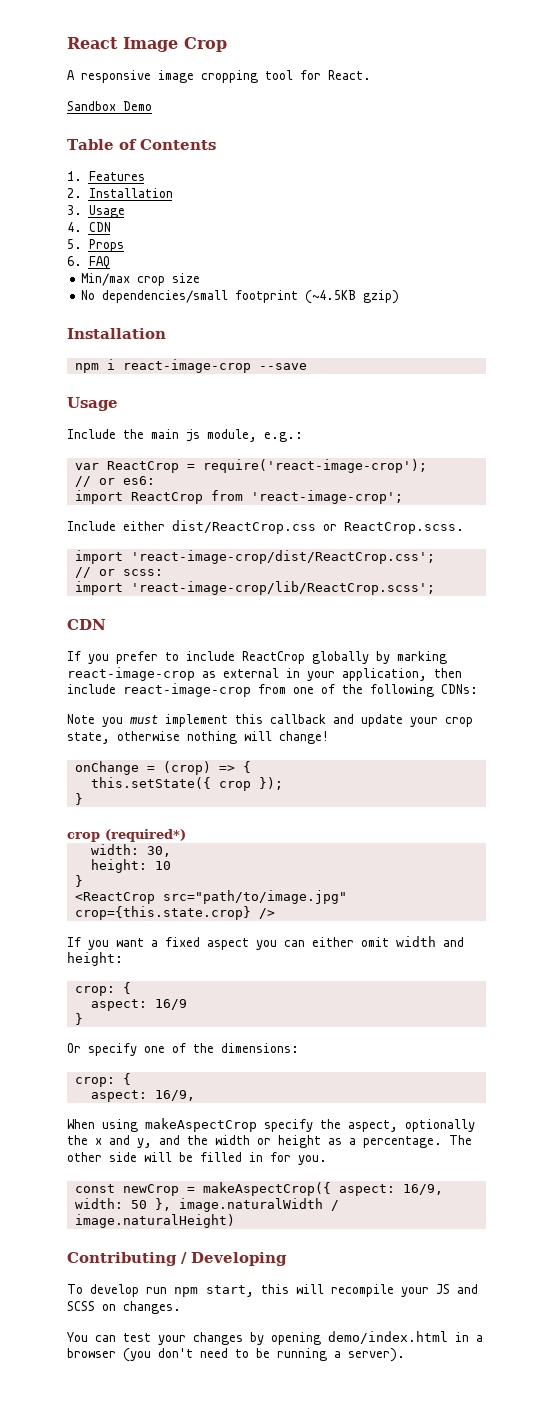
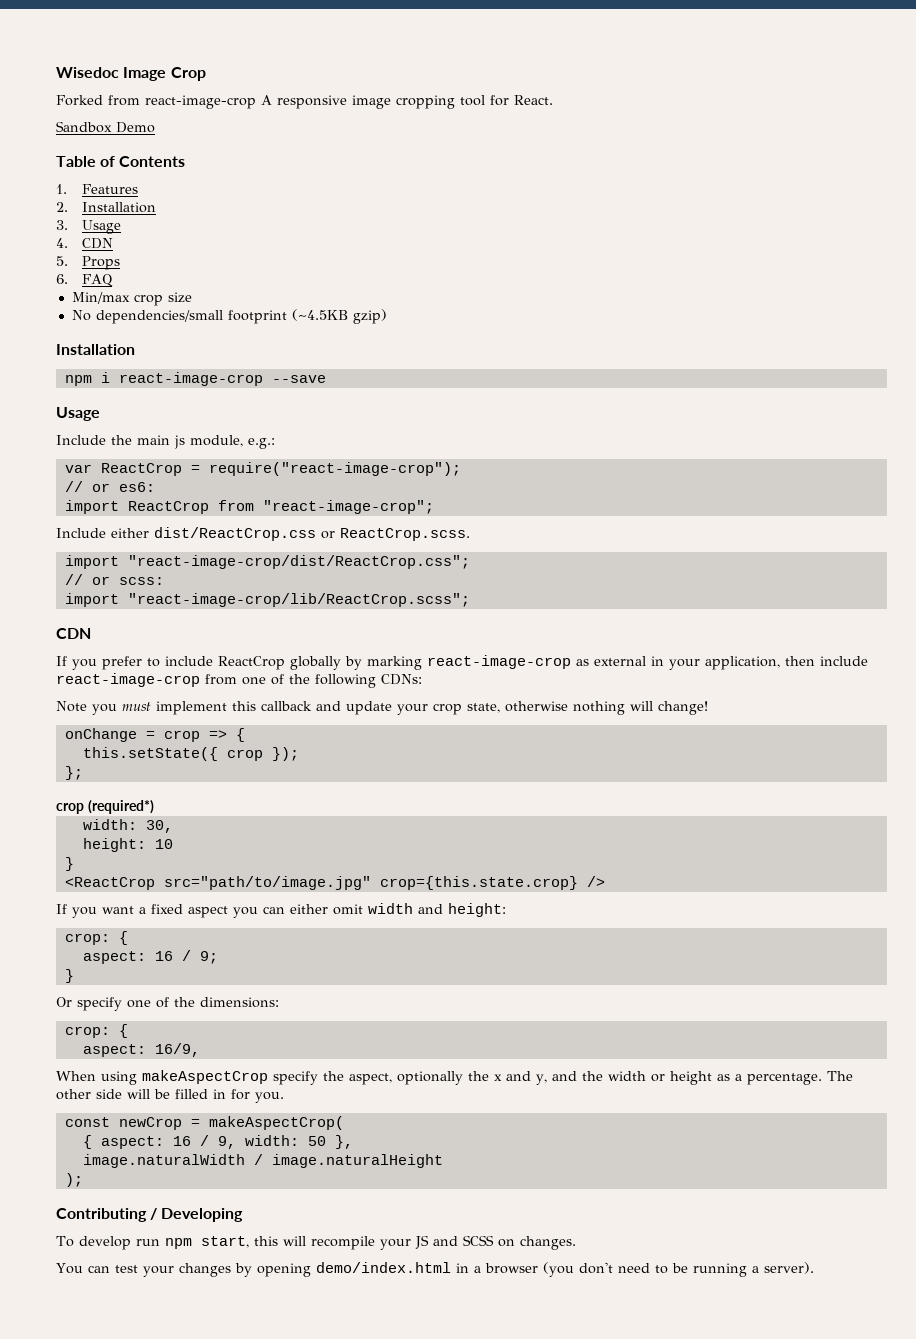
[67,37,118,49] React -> [56,67,119,78] Wisedoc
(227, 44) none -> [56,95,256,109] Forked from react-image-crop
[202,459,427,473] require('react-image-crop'); -> [208,462,461,476] require("react-image-crop");
[250,490,403,504] 'react-image-crop'; -> [262,500,434,514] "react-image-crop";
[130,550,435,564] 'react-image-crop/dist/ReactCrop.css'; -> [127,555,470,569] "react-image-crop/dist/ReactCrop.css";
[130,581,435,595] 'react-image-crop/lib/ReactCrop.scss'; -> [127,593,470,607] "react-image-crop/lib/ReactCrop.scss";
[162,761,211,775] (crop) -> [163,730,200,742] crop
[74,793,83,805] } -> [64,766,83,780] };
[154,999,187,1010] 16/9 -> [154,950,218,964] 16 / 9;
[202,1182,443,1196] makeAspectCrop({ aspect: 16/9, -> [208,1116,344,1130] [82,1135,236,1149] makeAspectCrop( // { aspect: 16 / 9,
(171, 1204) none -> (353, 1142) //
[74,1214,235,1228] image.naturalHeight) -> [271,1154,443,1168] [64,1173,83,1187] image.naturalHeight // );

